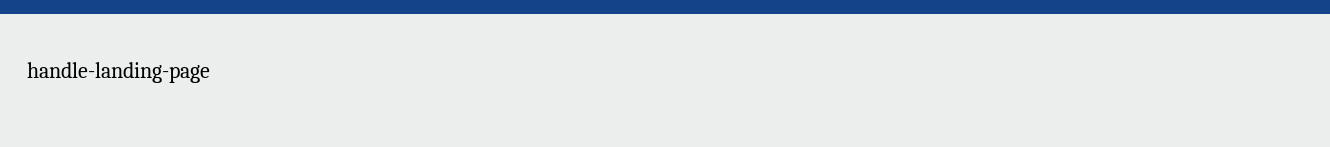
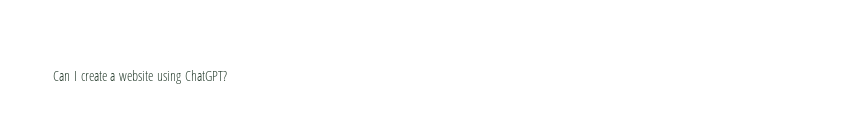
[27,62,210,83] handle-landing-page -> [53,70,227,84] Can I create a website using ChatGPT?

